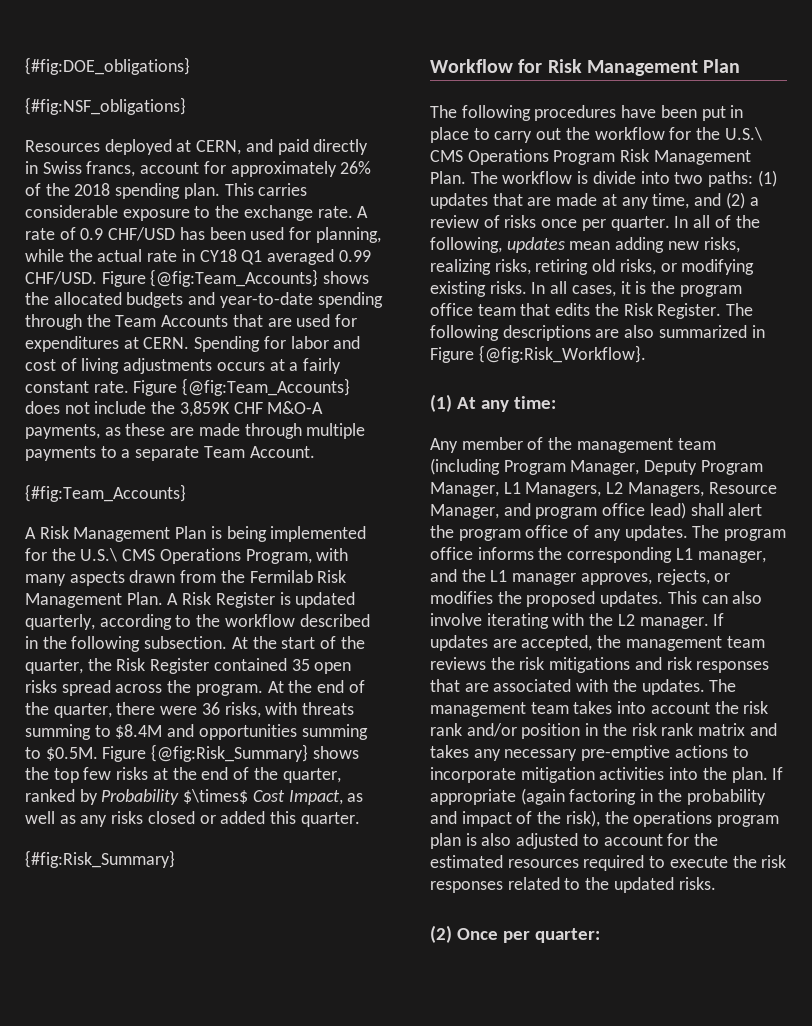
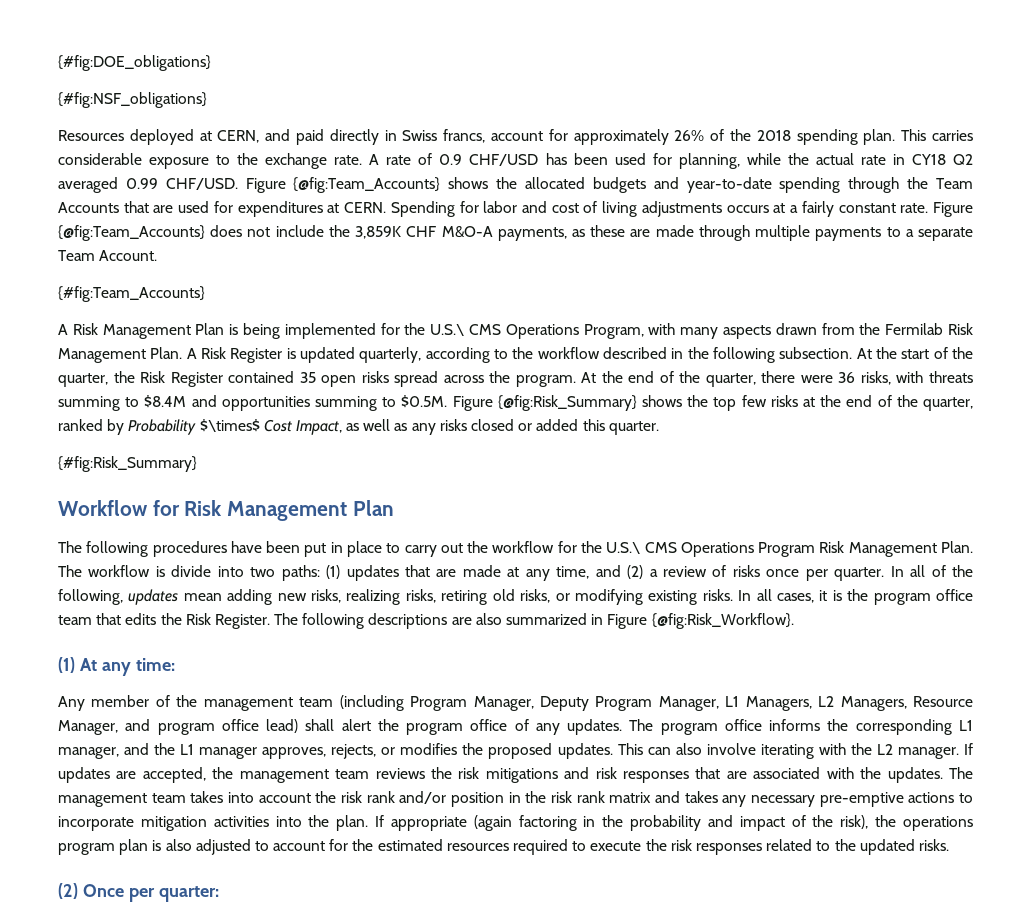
[241,250,263,265] Q1 -> [952,154,973,165] Q2

